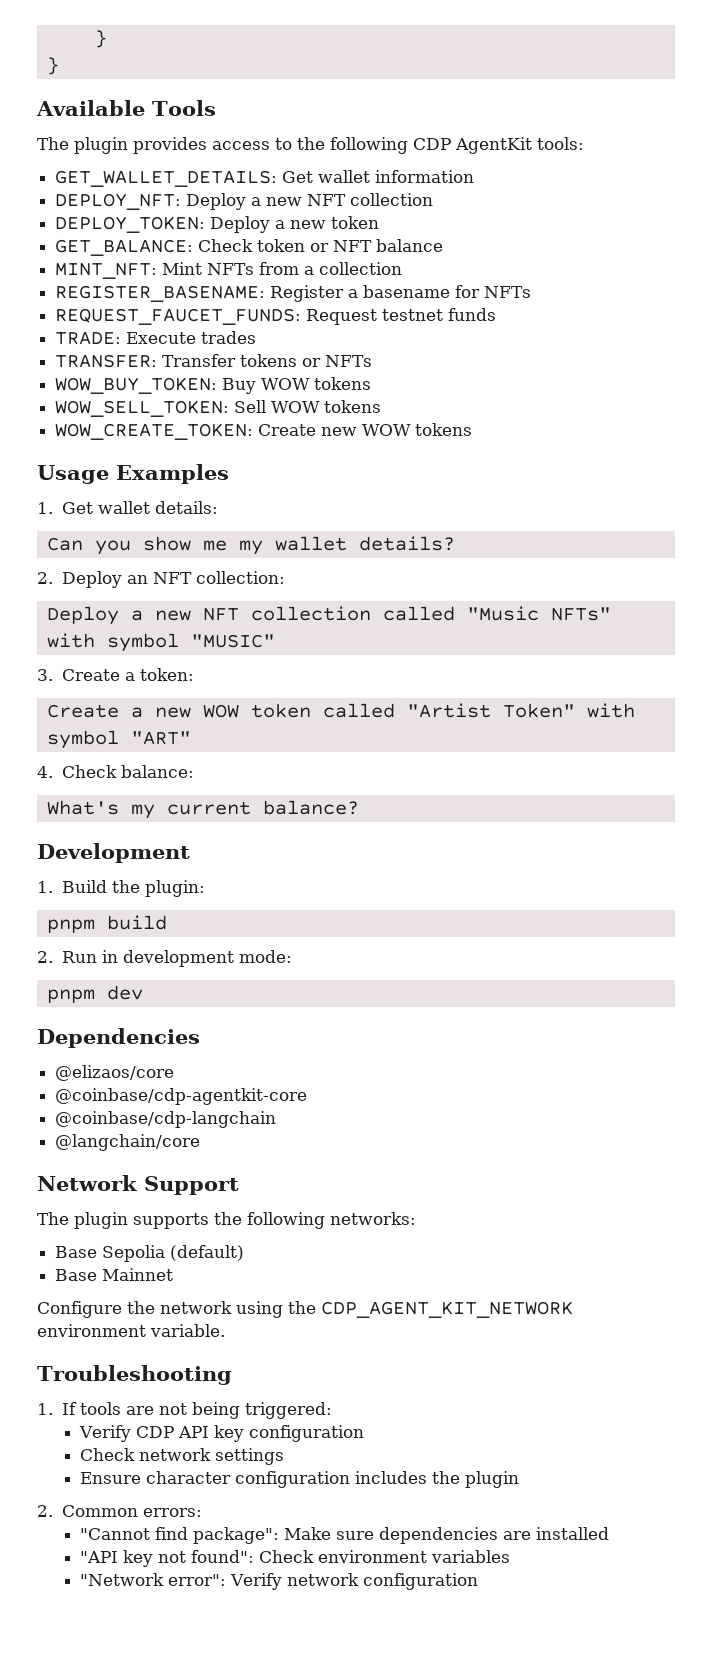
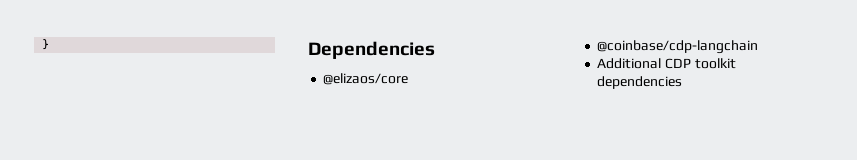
[94,30,107,48] [46,57,59,75] [36,100,216,116] [37,137,584,154] [55,170,475,187] [55,193,434,210] [55,216,380,233] [55,239,444,256] [55,262,403,279] [55,285,532,302] [55,308,497,325] [55,331,257,345] [55,354,373,368] [55,377,372,394] [55,400,382,417] [55,423,473,440] [37,464,229,484] [37,501,219,514] [46,536,455,555] [37,571,286,588] [46,606,611,625] [46,633,275,652] [37,668,195,681] [46,703,635,718] [46,730,191,749] [37,765,195,778] [46,800,359,819] [37,843,190,863] [37,880,206,897] [46,915,167,933] [37,950,293,967] [46,985,143,1003] } // } // Available Tools // The plugin provides access to the following CDP AgentKit tools: // GET_WALLET_DETAILS: Get wallet information // DEPLOY_NFT: Deploy a new NFT collection // DEPLOY_TOKEN: Deploy a new token // GET_BALANCE: Check token or NFT balance // MINT_NFT: Mint NFTs from a collection // REGISTER_BASENAME: Register a basename for NFTs // REQUEST_FAUCET_FUNDS: Request testnet funds // TRADE: Execute trades // TRANSFER: Transfer tokens or NFTs // WOW_BUY_TOKEN: Buy WOW tokens // WOW_SELL_TOKEN: Sell WOW tokens // WOW_CREATE_TOKEN: Create new WOW tokens // Usage Examples // 1. Get wallet details: // Can you show me my wallet details? // 2. Deploy an NFT collection: // Deploy a new NFT collection called "Music NFTs" with symbol "MUSIC" // 3. Create a token: // Create a new WOW token called "Artist Token" with symbol "ART" // 4. Check balance: // What's my current balance? // Development // 1. Build the plugin: // pnpm build // 2. Run in development mode: // pnpm dev -> [42,39,50,50] }
[55,1088,308,1105] // @coinbase/cdp-agentkit-core -> (409, 79) none
[55,1134,201,1151] [37,1175,239,1195] [37,1212,416,1229] [55,1245,245,1262] [55,1268,174,1281] [37,1301,573,1318] [37,1324,225,1337] [37,1365,232,1385] [37,1402,333,1419] [79,1425,365,1442] [80,1448,285,1465] [80,1471,520,1488] [37,1505,203,1517] [80,1527,610,1544] [80,1550,511,1567] [80,1573,479,1590] @langchain/core // Network Support // The plugin supports the following networks: // Base Sepolia (default) // Base Mainnet // Configure the network using the CDP_AGENT_KIT_NETWORK environment variable. // Troubleshooting // 1. If tools are not being triggered: // Verify CDP API key configuration // Check network settings // Ensure character configuration includes the plugin // 2. Common errors: // "Cannot find package": Make sure dependencies are installed // "API key not found": Check environment variables // "Network error": Verify network configuration -> [597,58,736,69] [597,76,683,89] Additional CDP toolkit dependencies

